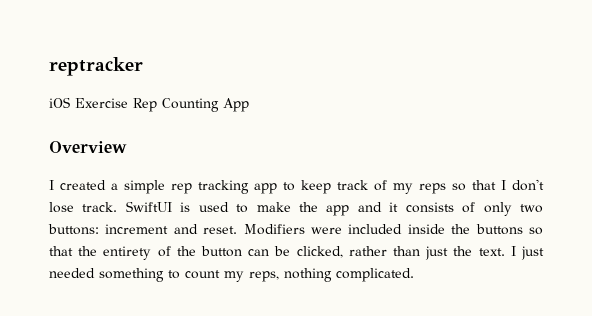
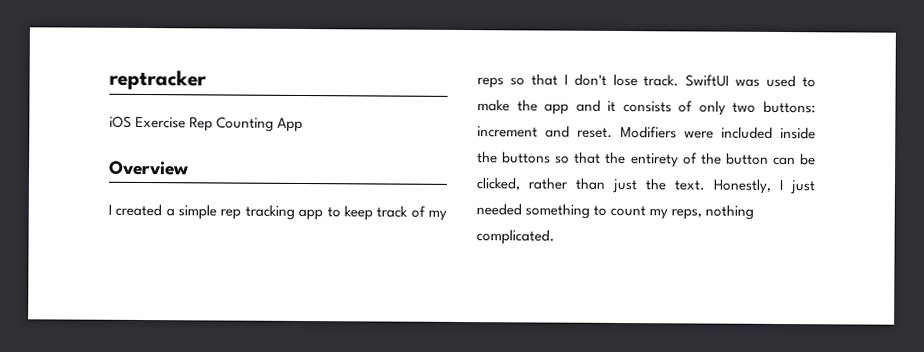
[180,202,191,212] is -> [735,78,761,87] was
(505, 252) none -> [713,178,771,194] Honestly,

